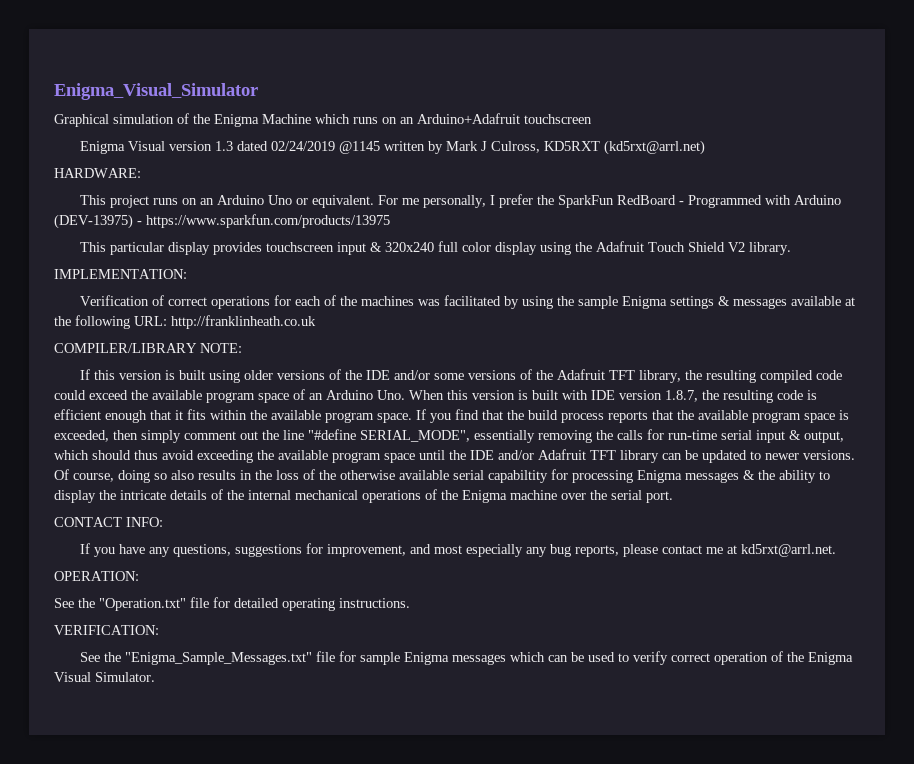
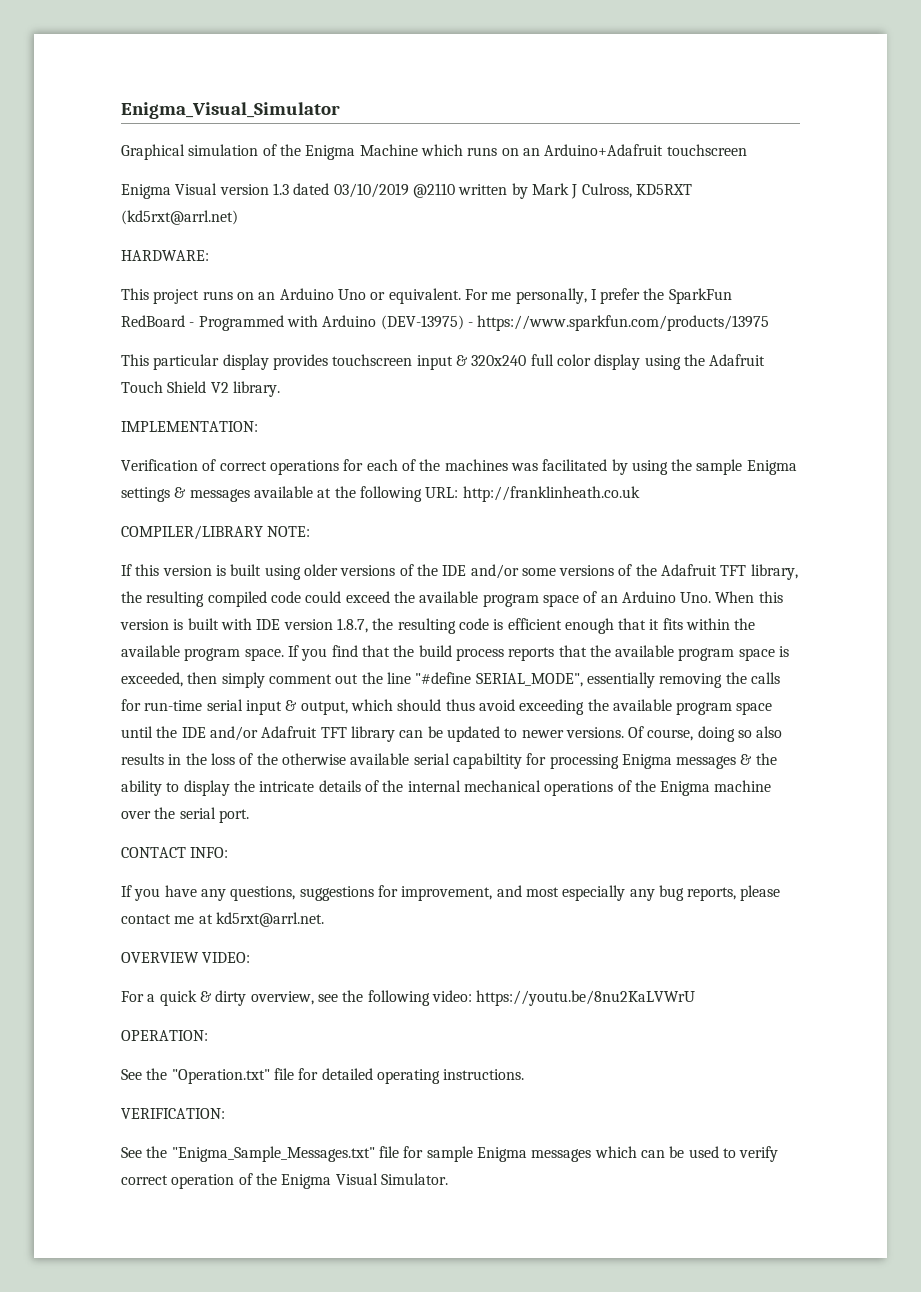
[270,141,380,154] 02/24/2019 @1145 -> [333,183,455,198] 03/10/2019 @2110
(836, 550) none -> [121,952,251,963] [121,990,696,1006] // OVERVIEW VIDEO: // For a quick & dirty overview, see the following video: https://youtu.be/8nu2KaLVWrU

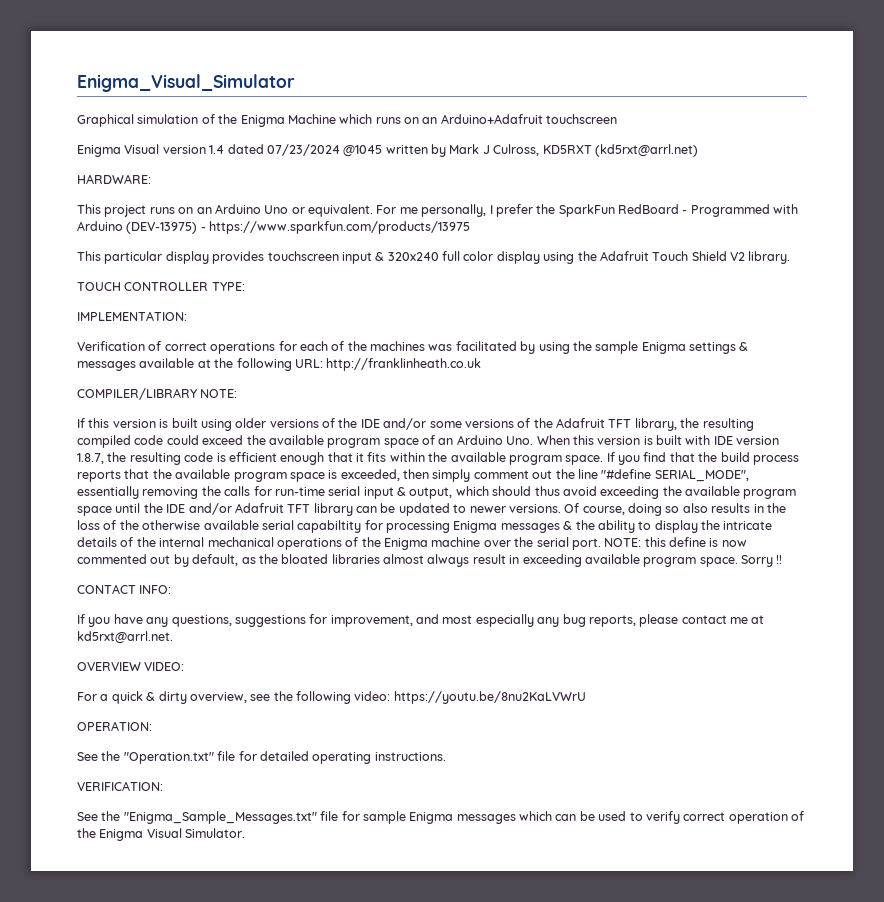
[272,183,455,198] 1.3 dated 03/10/2019 @2110 -> [209,144,383,157] 1.4 dated 07/23/2024 @1045
(280, 389) none -> [77,282,245,291] // TOUCH CONTROLLER TYPE:
(249, 816) none -> [604,537,747,547] [77,554,783,567] NOTE: this define is now commented out by default, as the bloated libraries almost always result in exceeding available program space. Sorry !!

